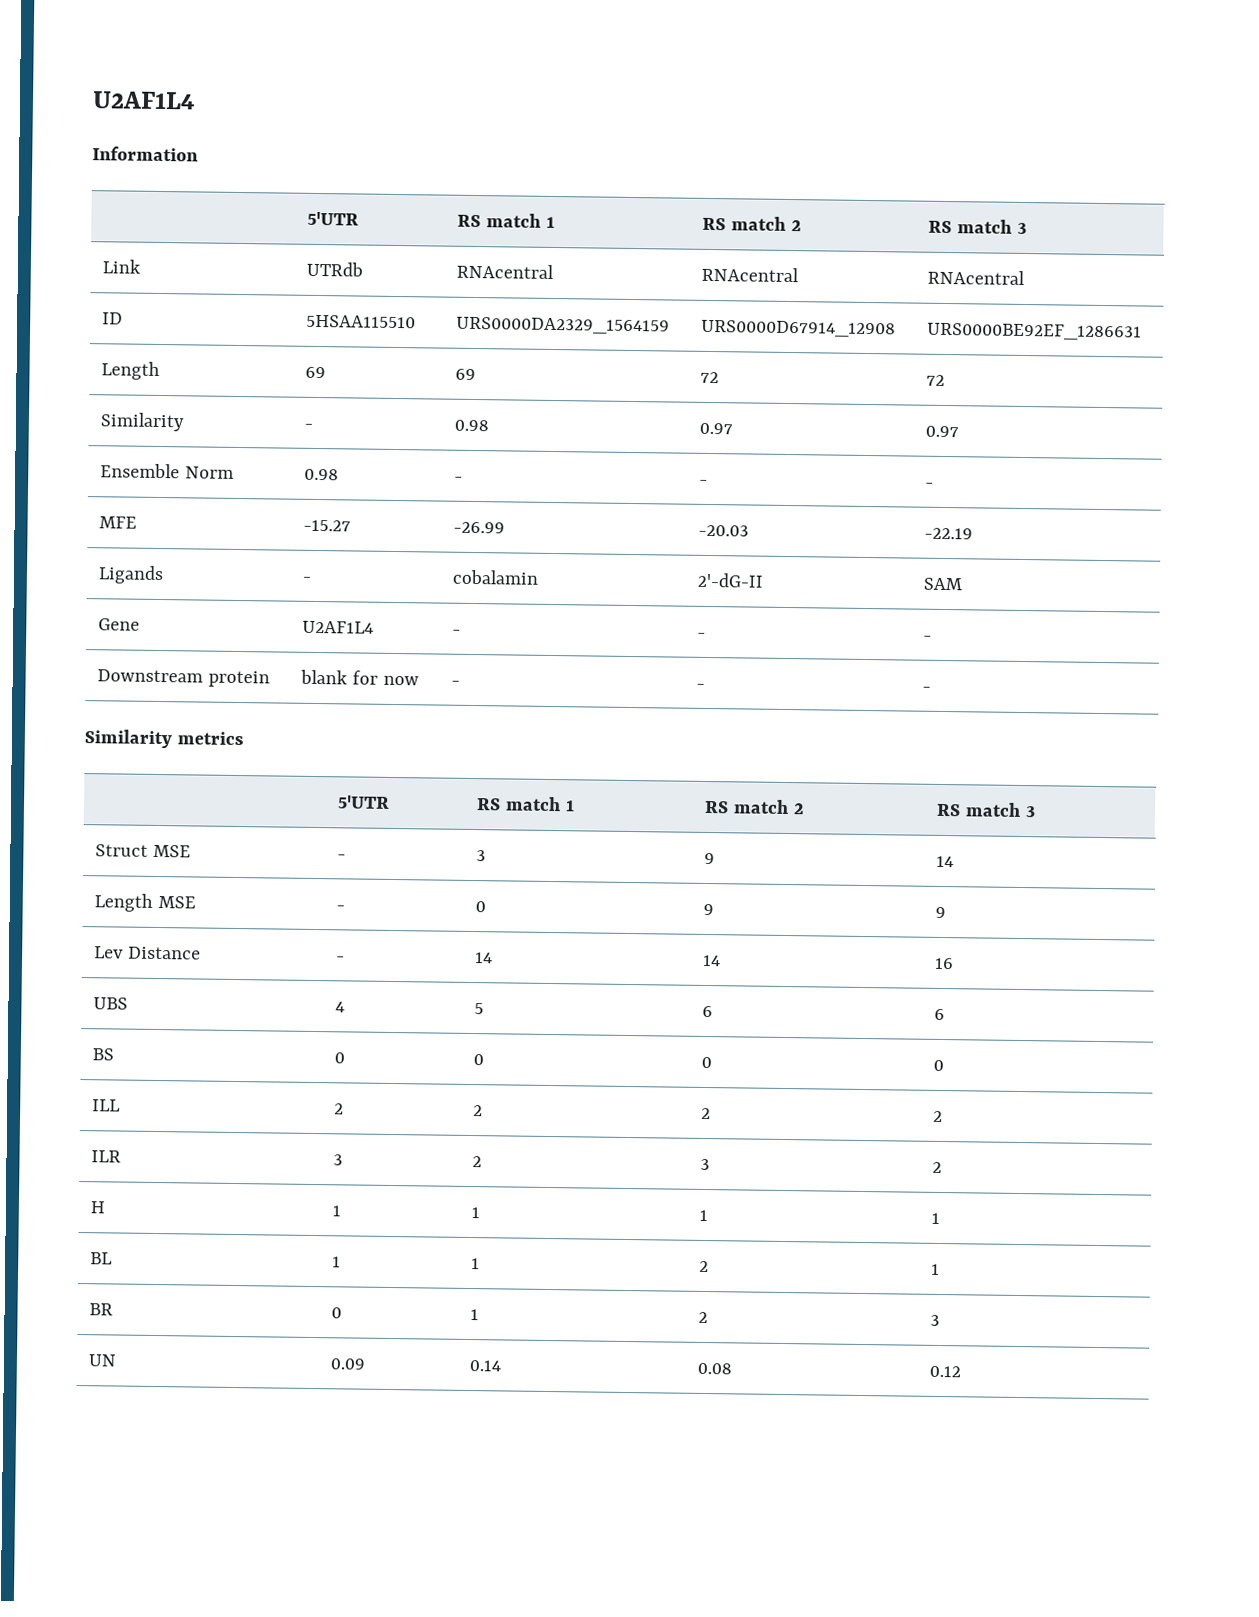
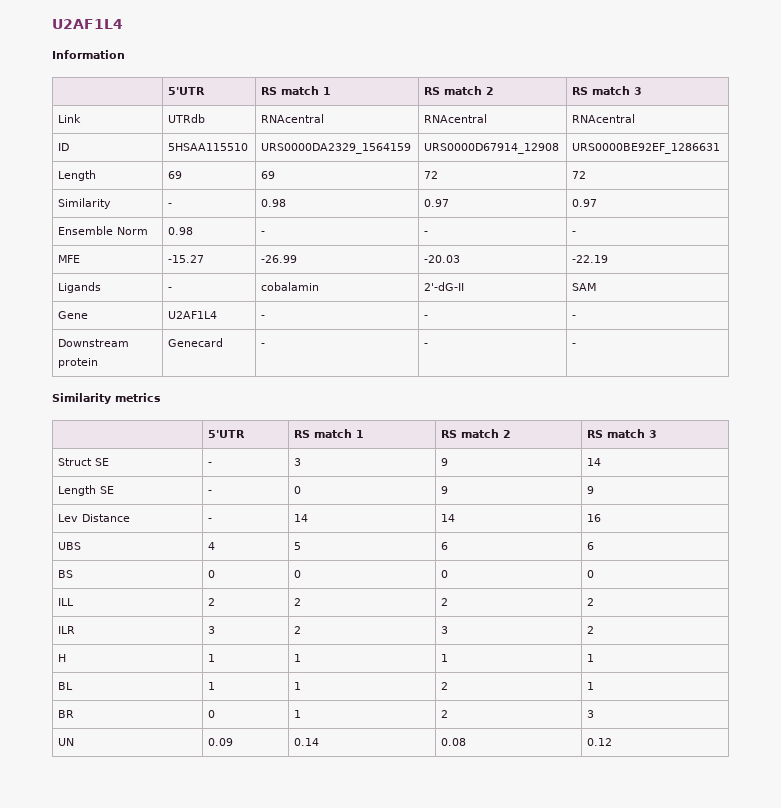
[300,669,419,686] blank for now -> [168,338,224,347] Genecard
[152,844,191,858] MSE -> [95,458,110,466] SE
[157,895,196,909] MSE -> [100,486,115,494] SE

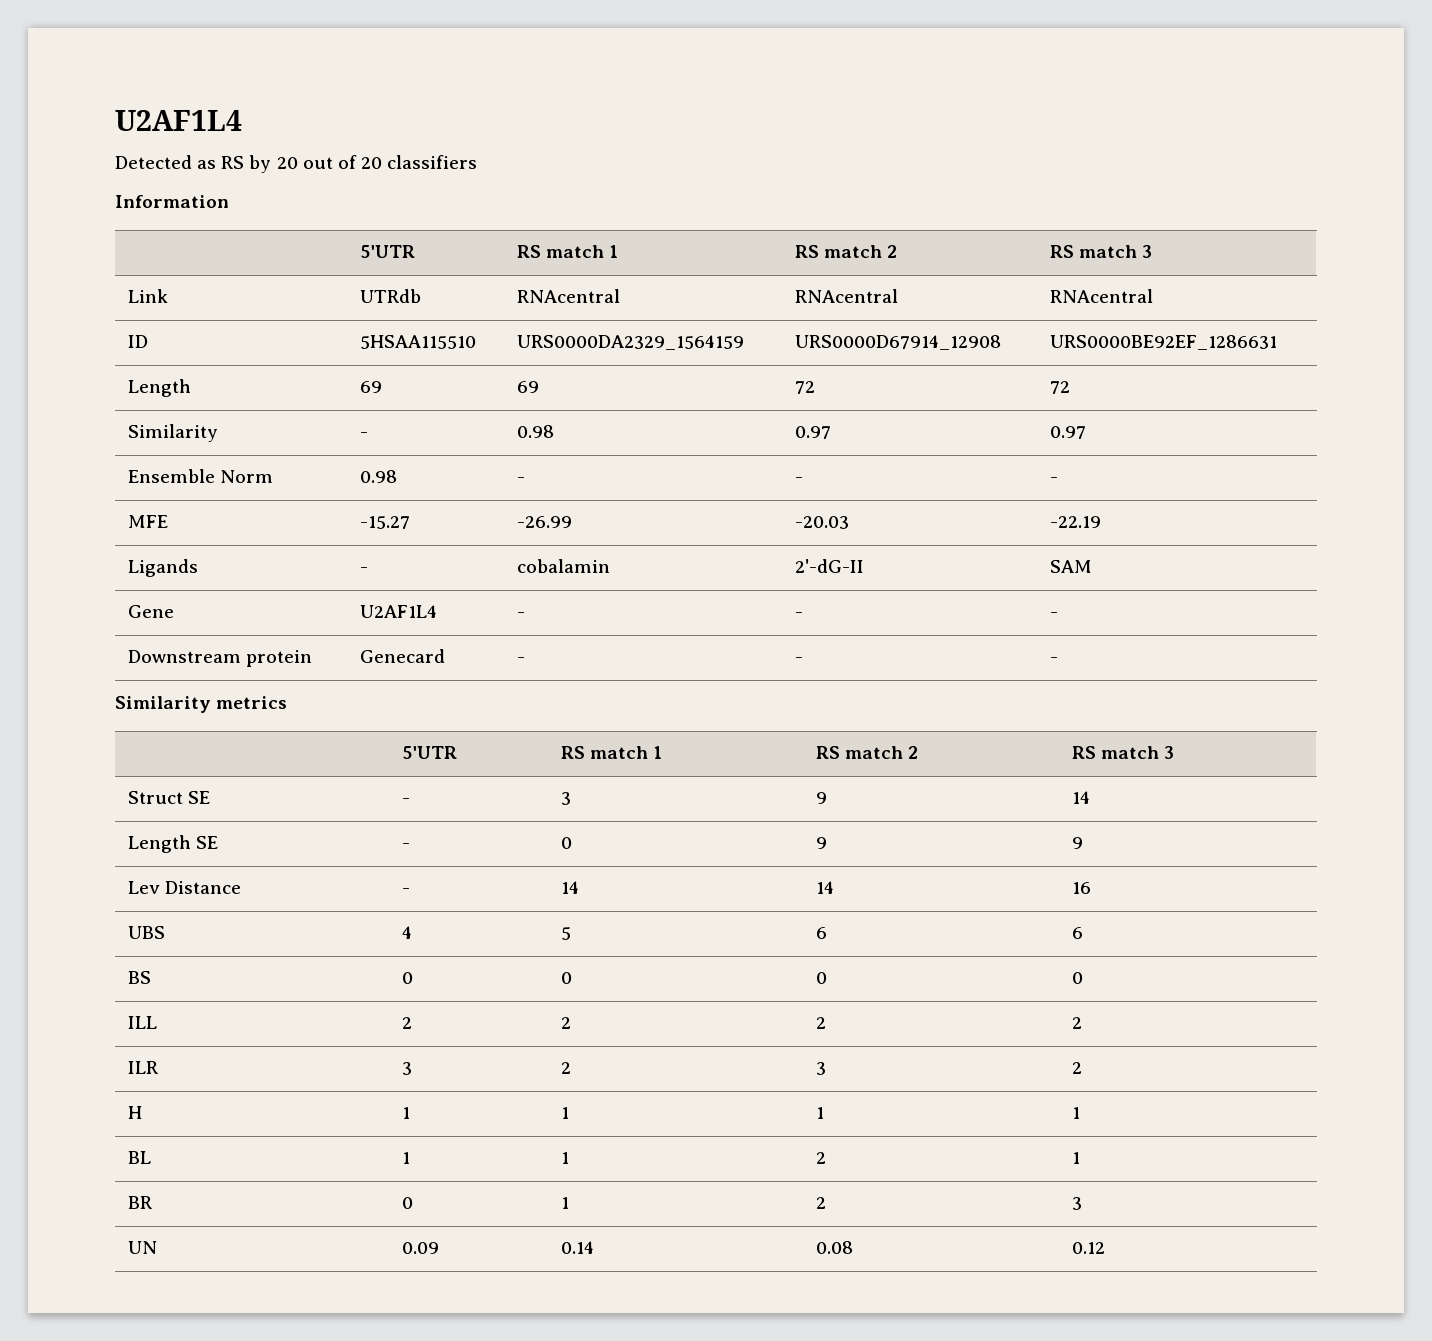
[52,19,123,29] U2AF1L4 -> [115,110,242,131] [115,155,478,173] U2AF1L4 // Detected as RS by 20 out of 20 classifiers

